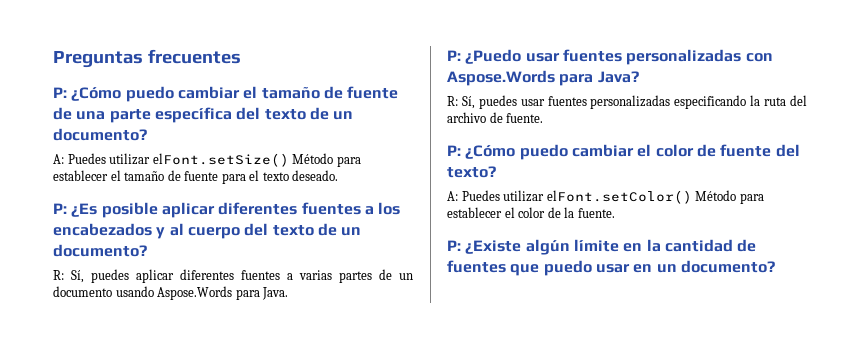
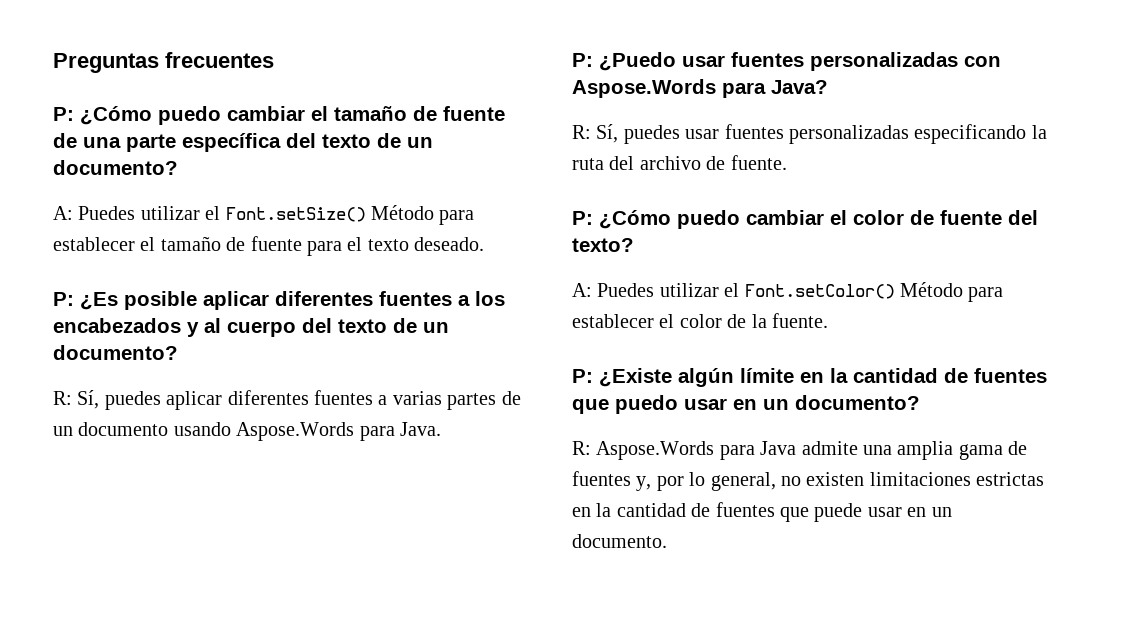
[152,153,289,167] elFont.setSize() -> [205,206,366,222] el Font.setSize()
[546,190,692,204] elFont.setColor() -> [724,283,895,299] el Font.setColor()
(775, 266) none -> [572,441,1028,460] [572,471,1045,491] [572,502,952,522] [572,534,667,548] // R: Aspose.Words para Java admite una amplia gama de fuentes y, por lo general, no existen limitaciones estrictas en la cantidad de fuentes que puede usar en un documento.

